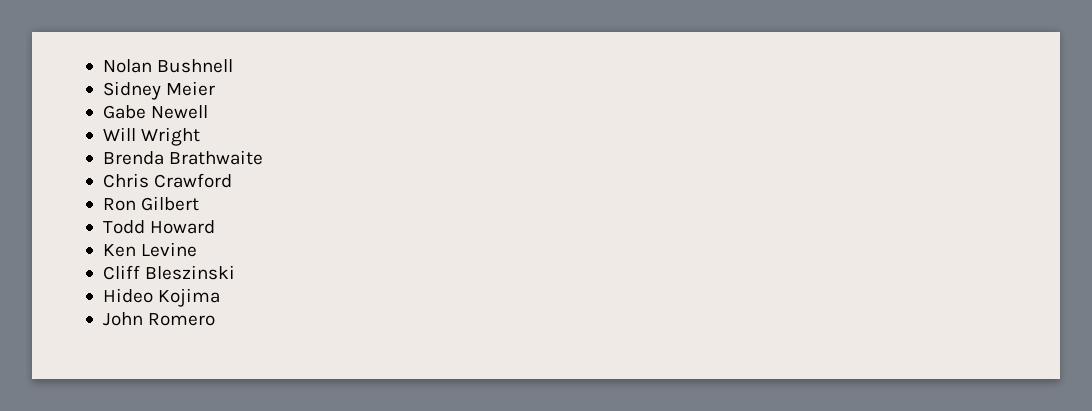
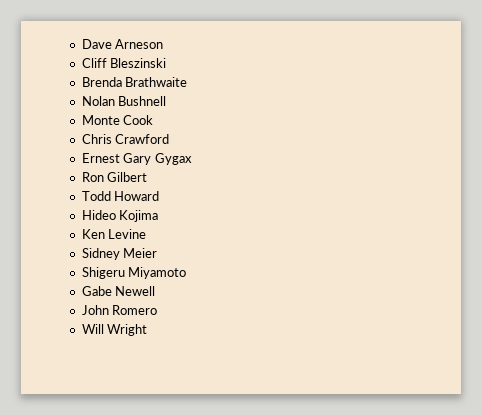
[102,59,234,73] [102,81,216,100] [102,105,209,119] [102,127,201,146] [102,150,264,165] Nolan Bushnell // Sidney Meier // Gabe Newell // Will Wright // Brenda Brathwaite -> [81,39,164,49] [81,58,167,68] [81,77,188,87] [81,96,167,106] [81,115,154,125] Dave Arneson // Cliff Bleszinski // Brenda Brathwaite // Nolan Bushnell // Monte Cook
(233, 180) none -> [81,153,192,165] // Ernest Gary Gygax
(216, 227) none -> [81,210,159,222] // Hideo Kojima
[102,265,236,280] [102,288,221,307] Cliff Bleszinski // Hideo Kojima -> [81,248,158,260] [81,267,187,279] [81,286,156,296] Sidney Meier // Shigeru Miyamoto // Gabe Newell
(216, 319) none -> [81,324,148,336] // Will Wright

